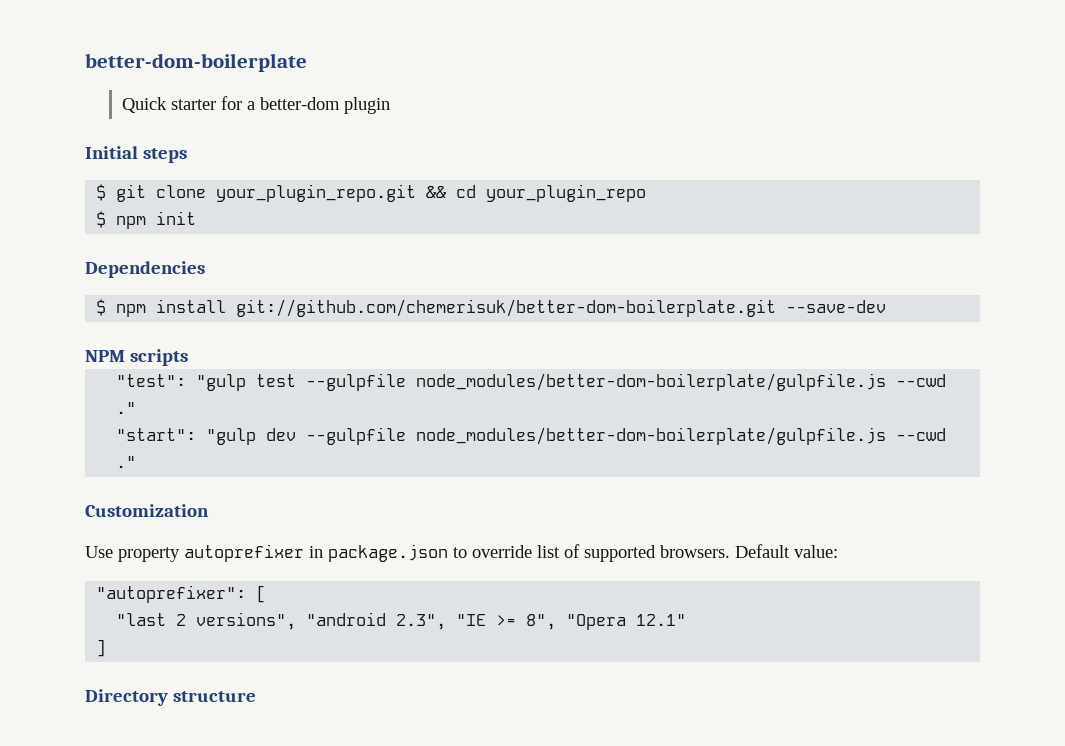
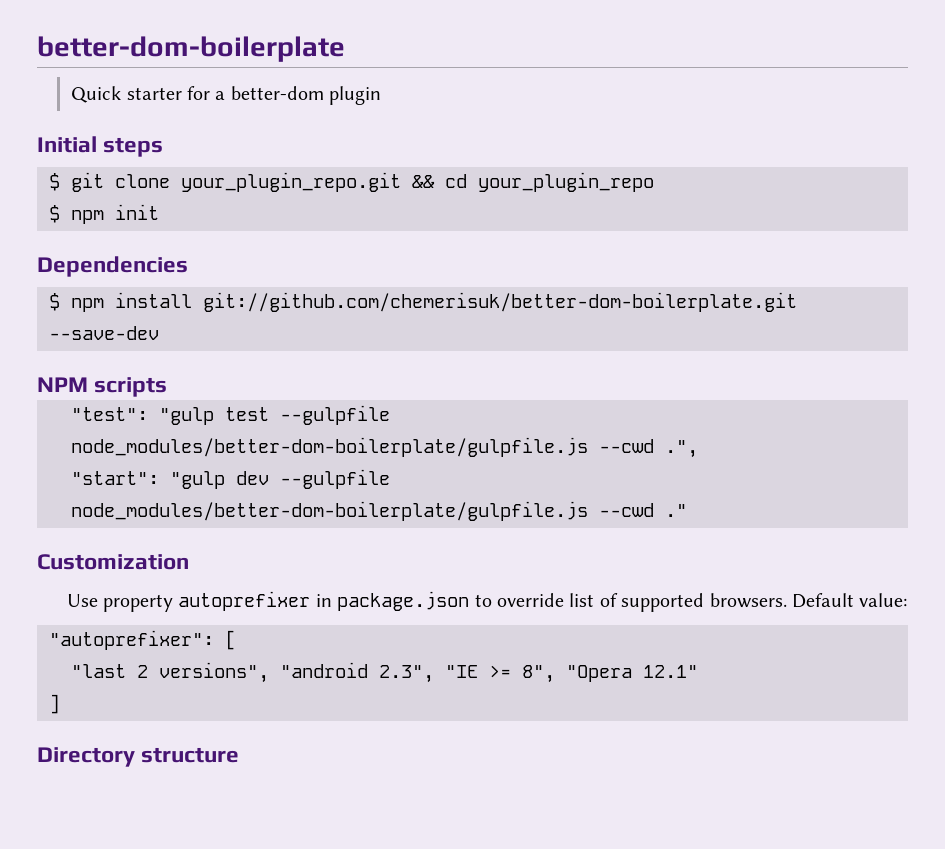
[116,402,137,414] ." -> [665,440,698,458] .",

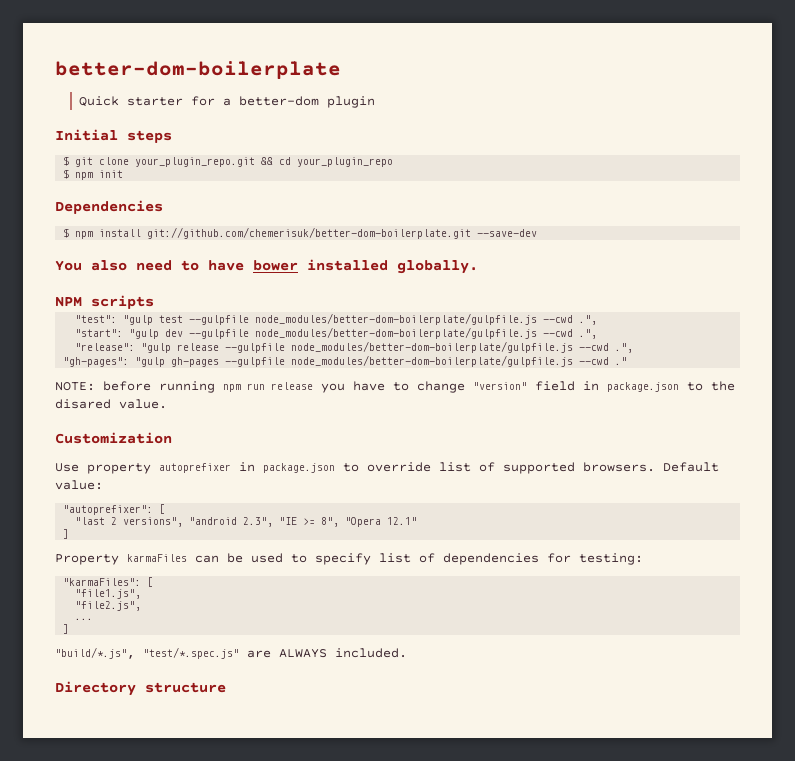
(159, 333) none -> [55,259,478,274] // You also need to have bower installed globally.
[665,504,687,517] ." -> [579,329,598,339] [75,341,634,353] [63,355,628,367] [55,381,735,393] [55,399,167,409] .", // "release": "gulp release --gulpfile node_modules/better-dom-boilerplate/gulpfile.js --cwd .", // "gh-pages": "gulp gh-pages --gulpfile node_modules/better-dom-boilerplate/gulpfile.js --cwd ." // NOTE: before running npm run release you have to change "version" field in package.json to the disared value.
(60, 704) none -> [55,553,643,565] [63,577,154,587] [75,589,142,599] [75,601,142,611] [75,618,94,620] [63,624,70,634] [55,647,407,659] // Property karmaFiles can be used to specify list of dependencies for testing: // "karmaFiles": [ // "file1.js", // "file2.js", // ... // ] // "build/*.js", "test/*.spec.js" are ALWAYS included.

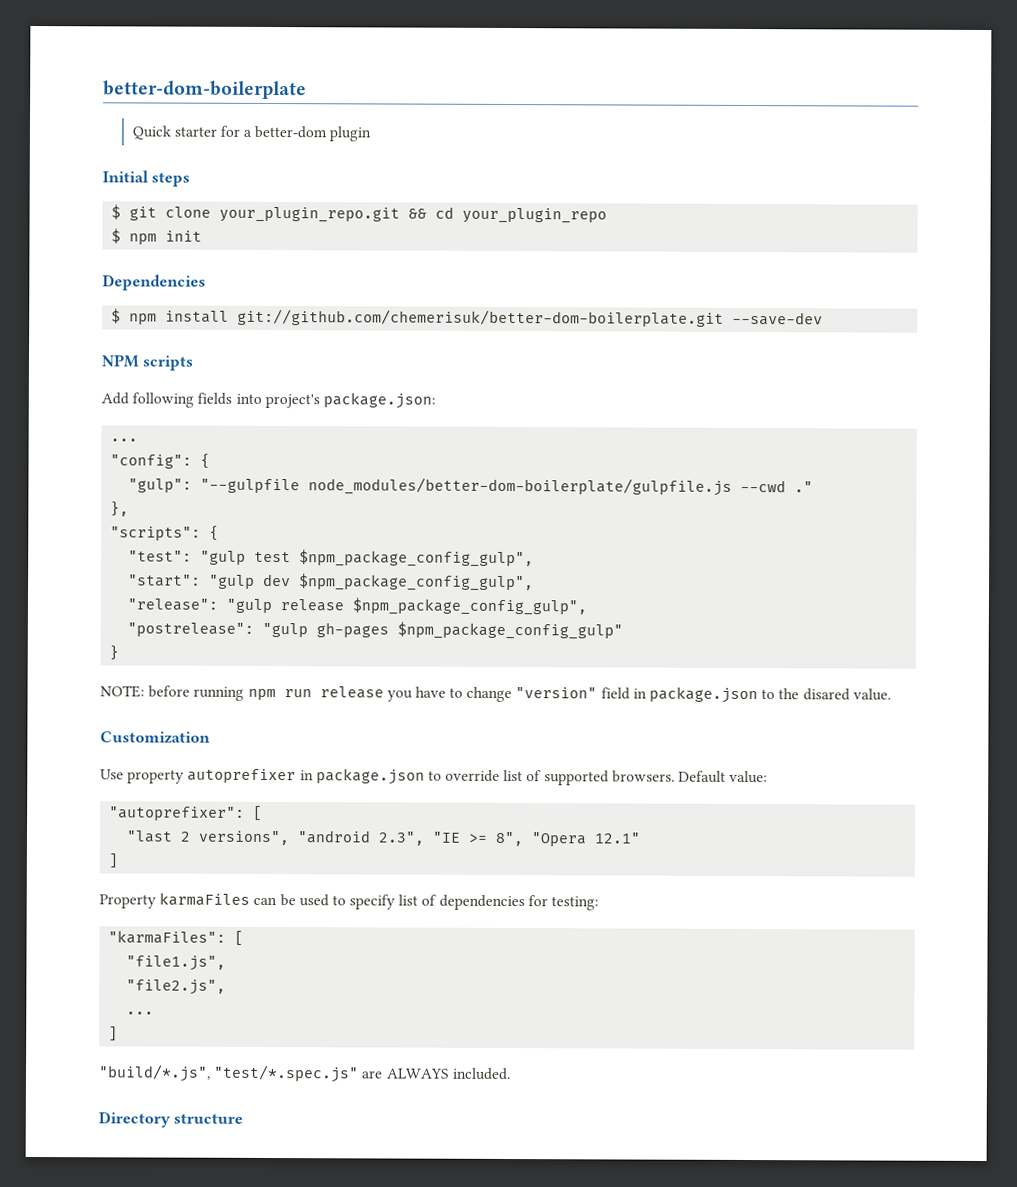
[55,259,478,274] [55,295,154,309] You also need to have bower installed globally. // NPM scripts -> [101,354,194,371] [101,392,436,409] [110,438,139,442] [110,453,211,469] [128,477,814,496] [110,501,130,517] [110,525,220,541] NPM scripts // Add following fields into project's package.json: // ... // "config": { // "gulp": "--gulpfile node_modules/better-dom-boilerplate/gulpfile.js --cwd ." // }, // "scripts": {
[189,313,598,325] --gulpfile node_modules/better-dom-boilerplate/gulpfile.js --cwd .", -> [299,549,535,568] $npm_package_config_gulp",
[189,327,598,339] --gulpfile node_modules/better-dom-boilerplate/gulpfile.js --cwd .", -> [299,573,535,592] $npm_package_config_gulp",
[225,341,634,353] [63,355,628,367] --gulpfile node_modules/better-dom-boilerplate/gulpfile.js --cwd .", // "gh-pages": "gulp gh-pages --gulpfile node_modules/better-dom-boilerplate/gulpfile.js --cwd ." -> [352,597,588,616] [127,621,624,640] [109,645,120,661] $npm_package_config_gulp", // "postrelease": "gulp gh-pages $npm_package_config_gulp" // }

